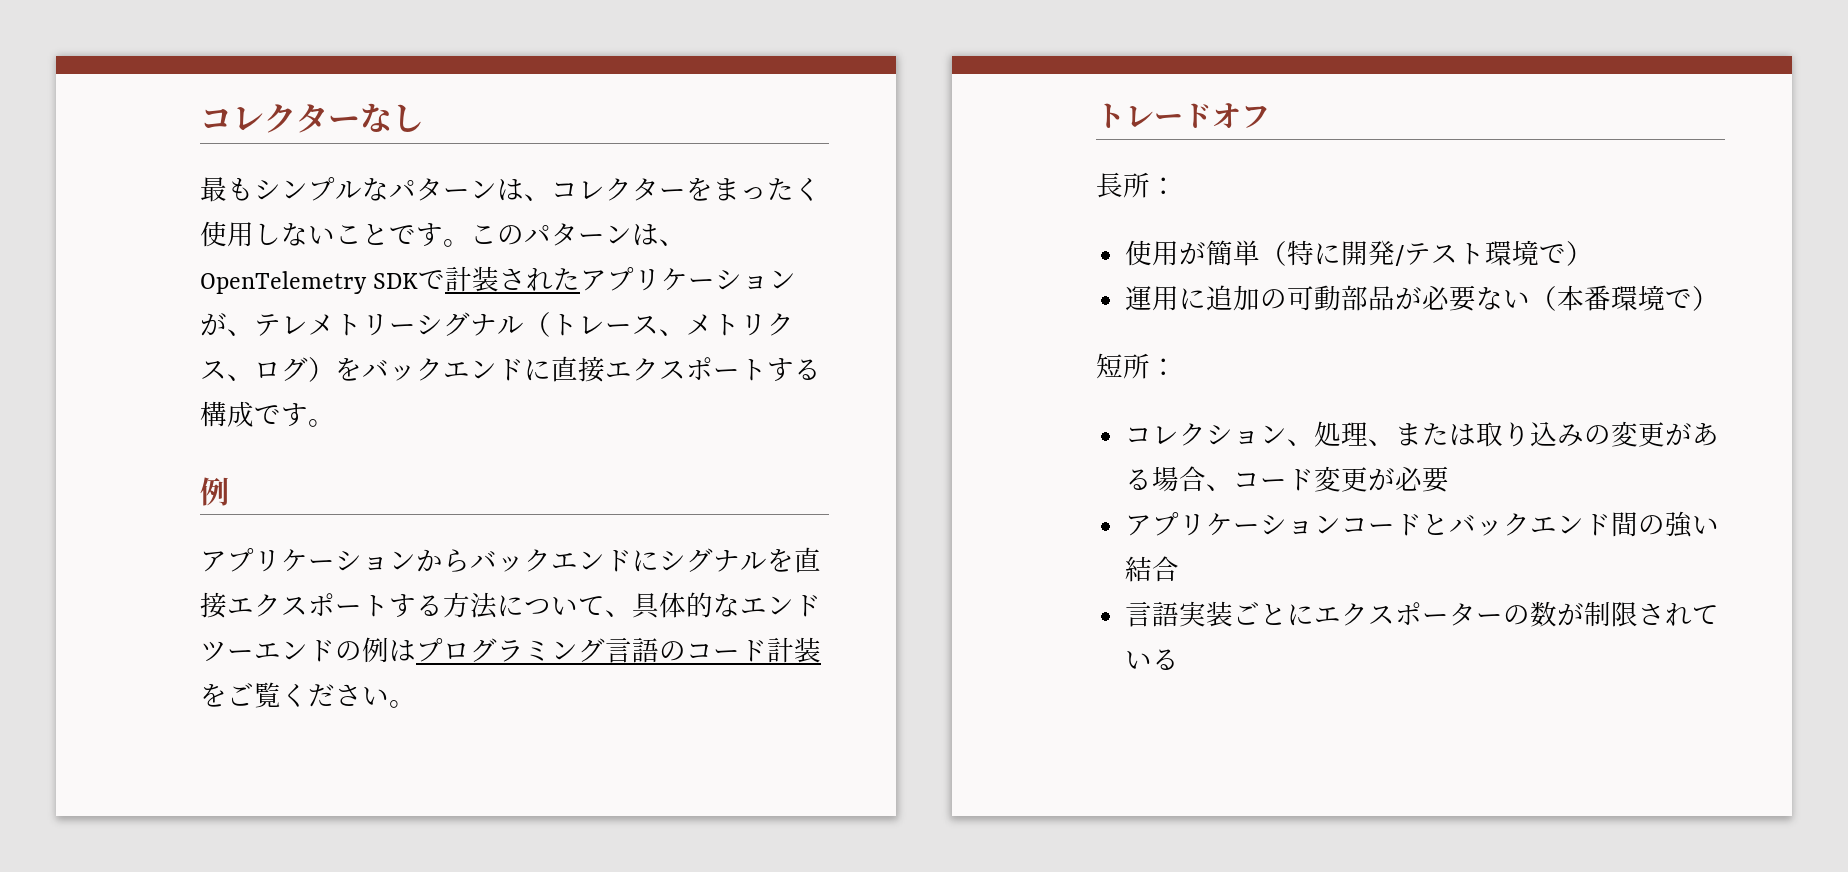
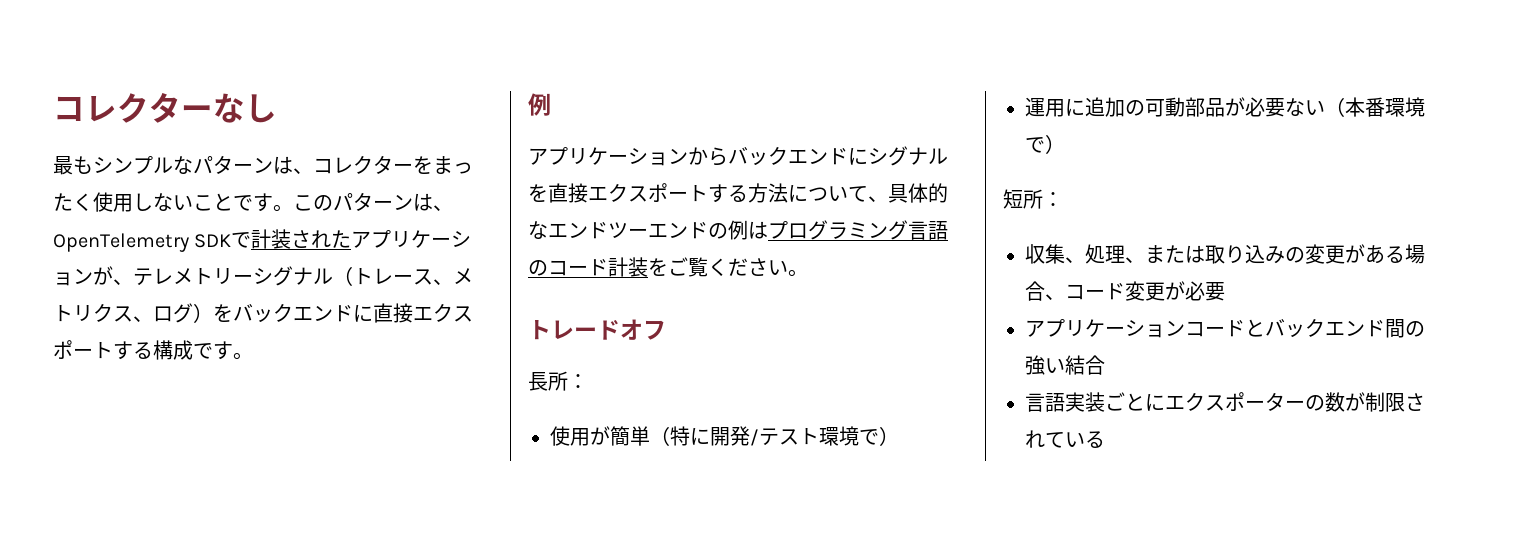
[1125,423,1288,446] コレクション -> [1025,244,1065,264] 収集

